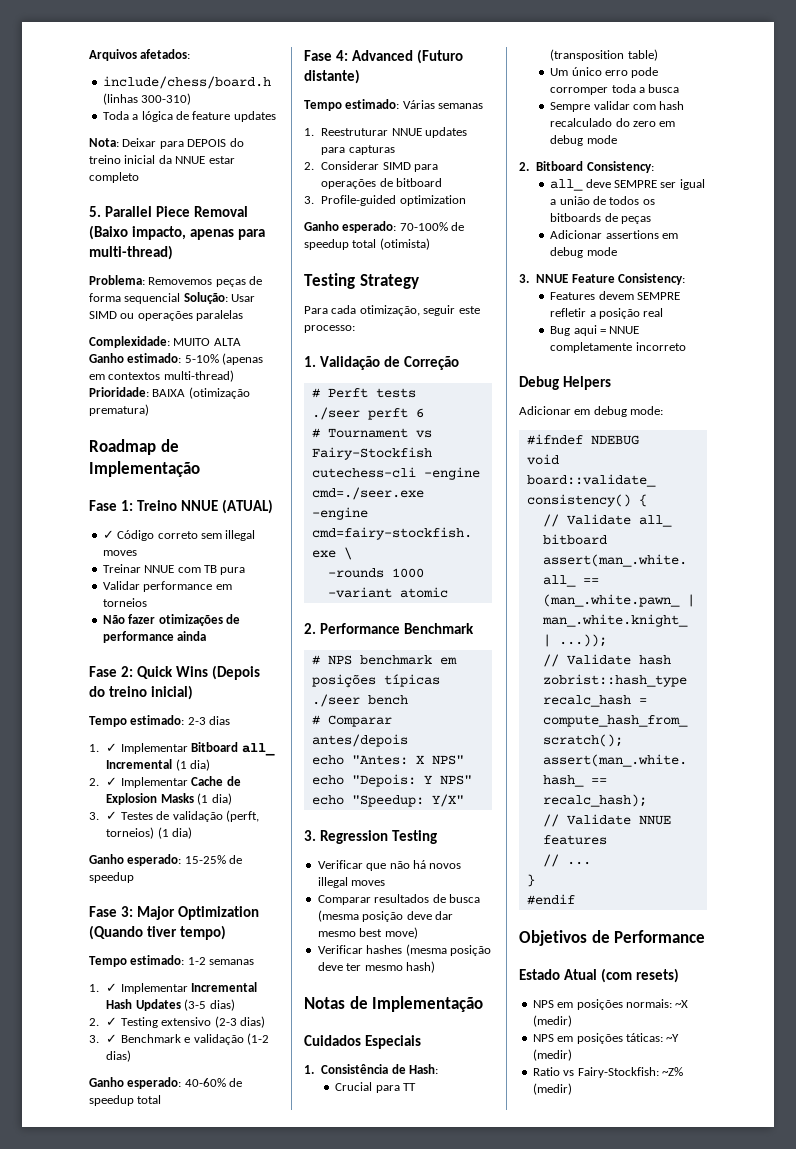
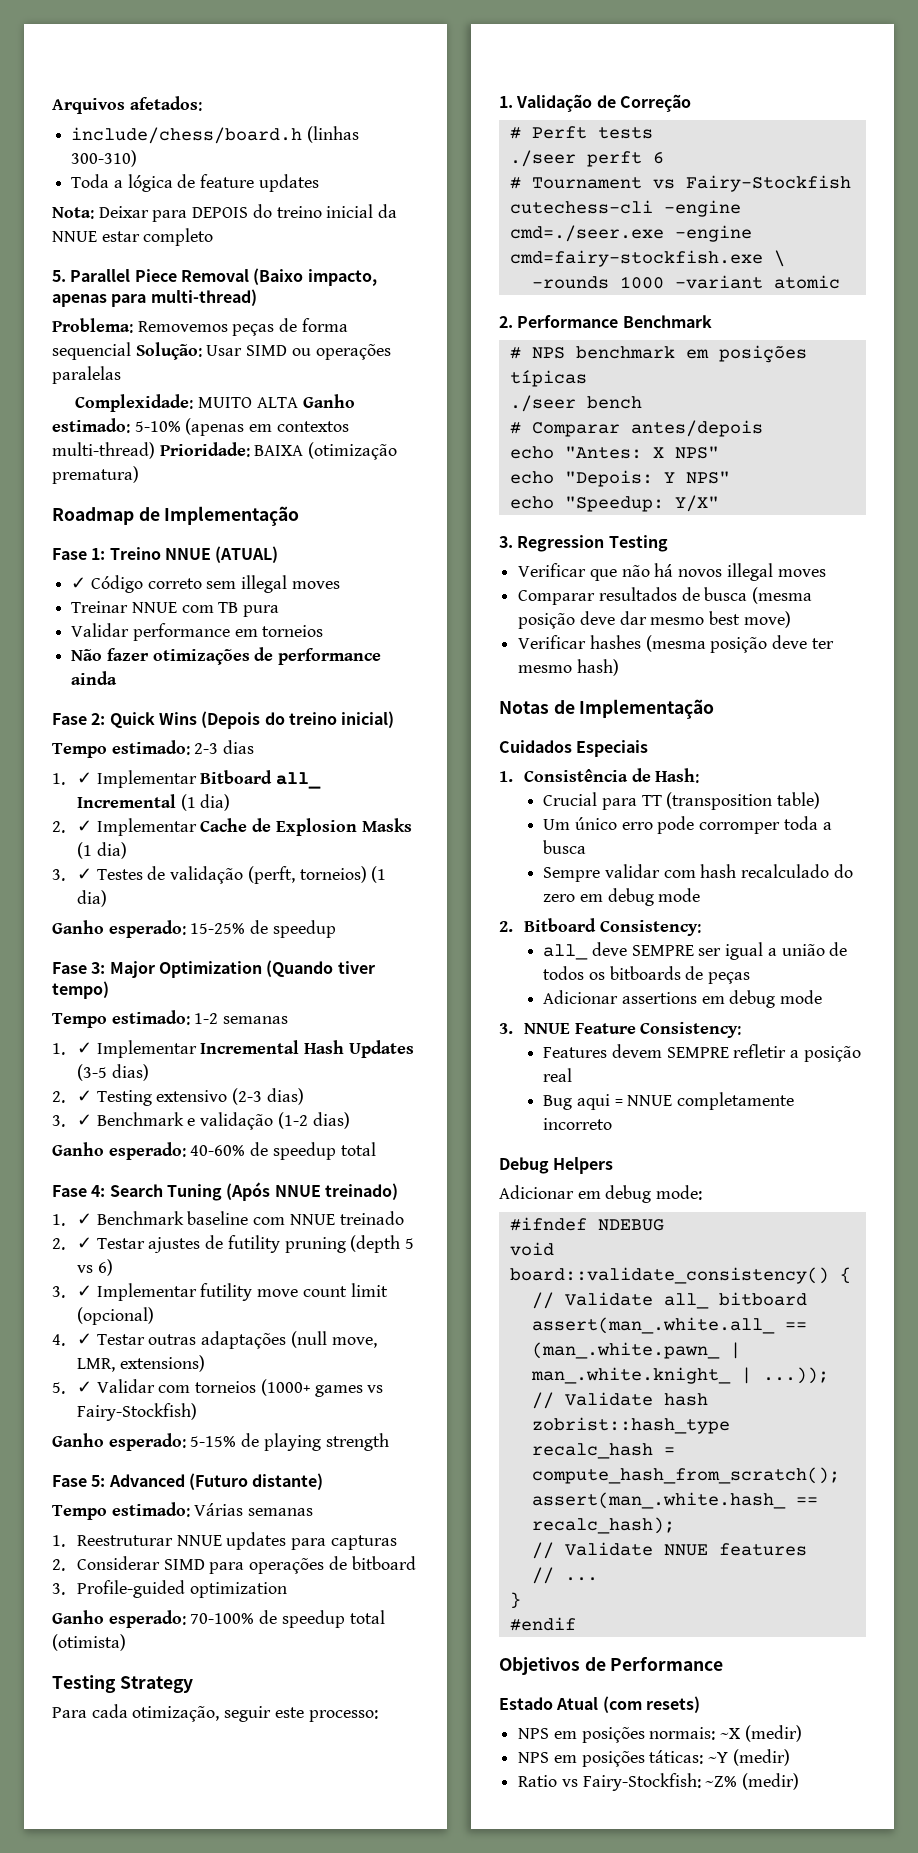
(348, 55) none -> [109,1182,398,1201] [52,1211,404,1226] [52,1235,415,1253] [77,1259,113,1276] [52,1283,388,1301] [77,1307,155,1325] [52,1331,377,1349] [77,1355,205,1372] [52,1379,384,1397] [77,1403,198,1421] [52,1433,389,1451] [52,1475,106,1487] Search Tuning (Após NNUE treinado) // 1. ✓ Benchmark baseline com NNUE treinado // 2. ✓ Testar ajustes de futility pruning (depth 5 vs 6) // 3. ✓ Implementar futility move count limit (opcional) // 4. ✓ Testar outras adaptações (null move, LMR, extensions) // 5. ✓ Validar com torneios (1000+ games vs Fairy-Stockfish) // Ganho esperado: 5-15% de playing strength // Fase 5:

